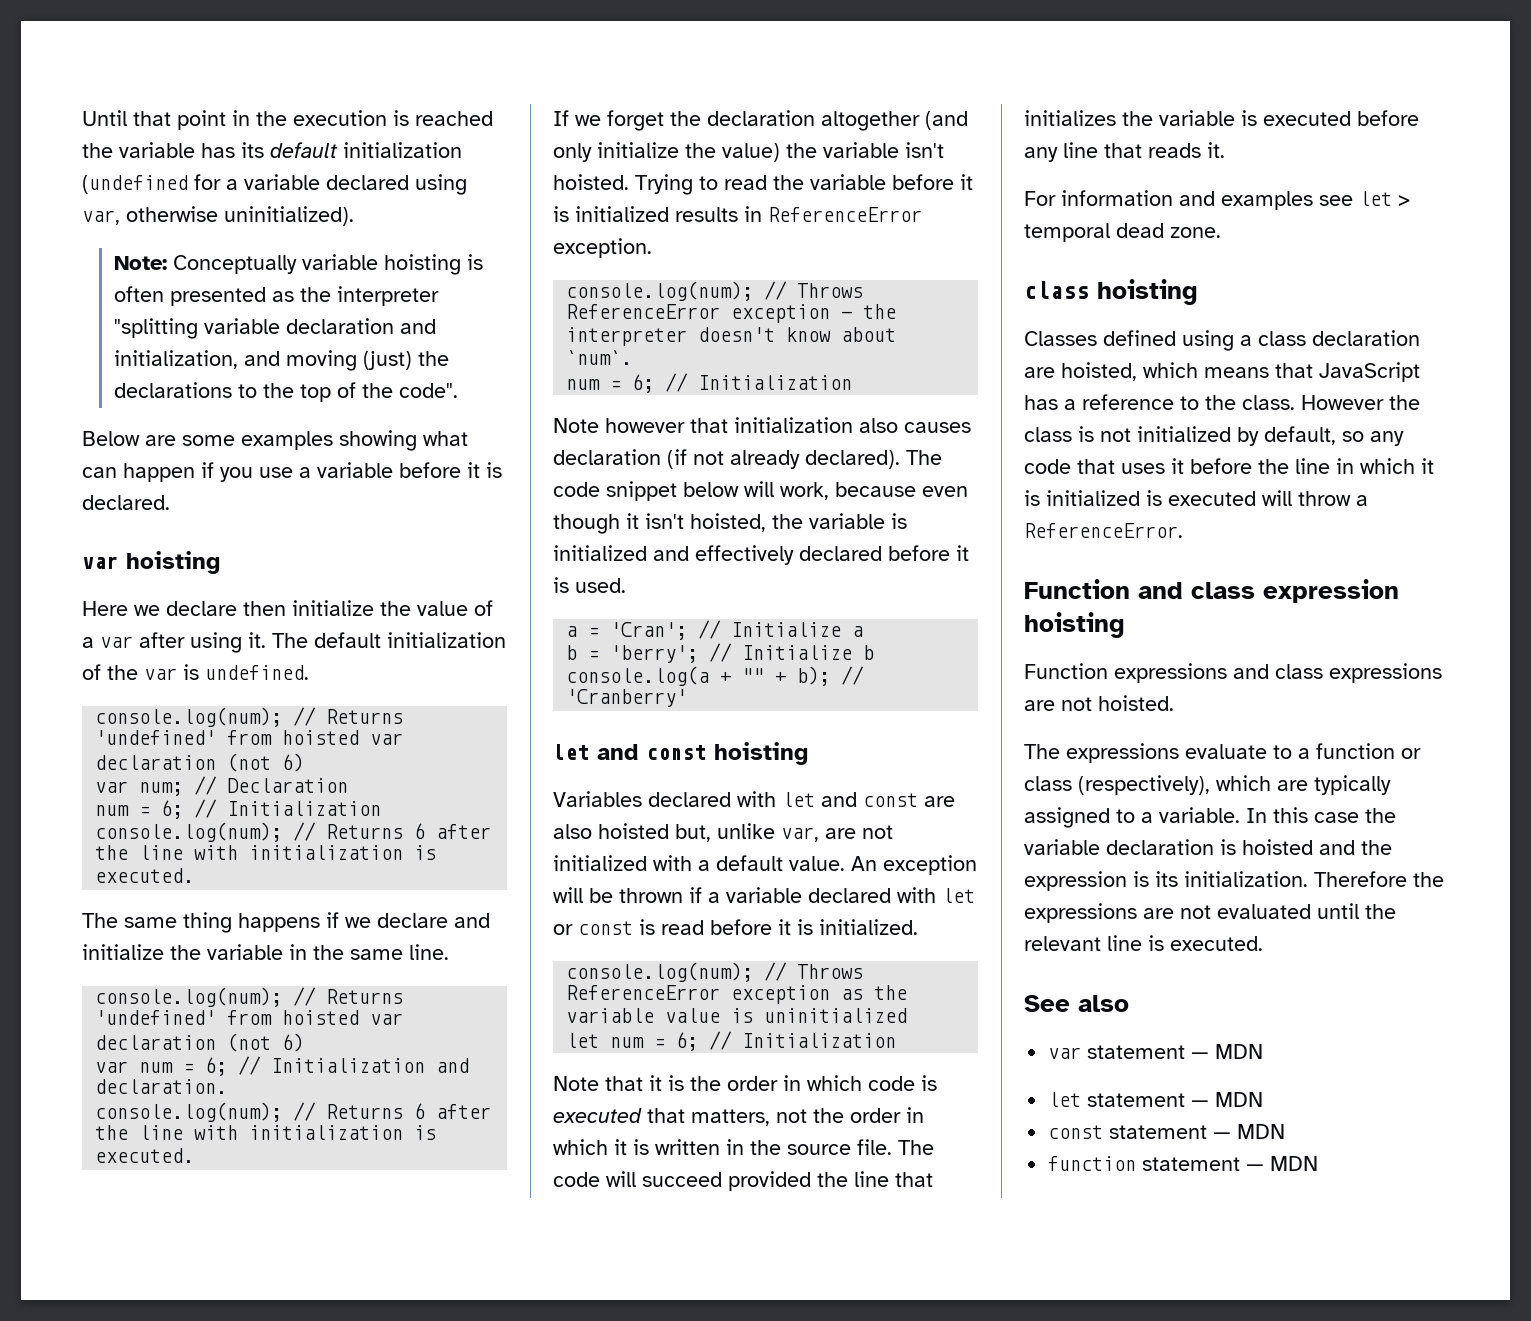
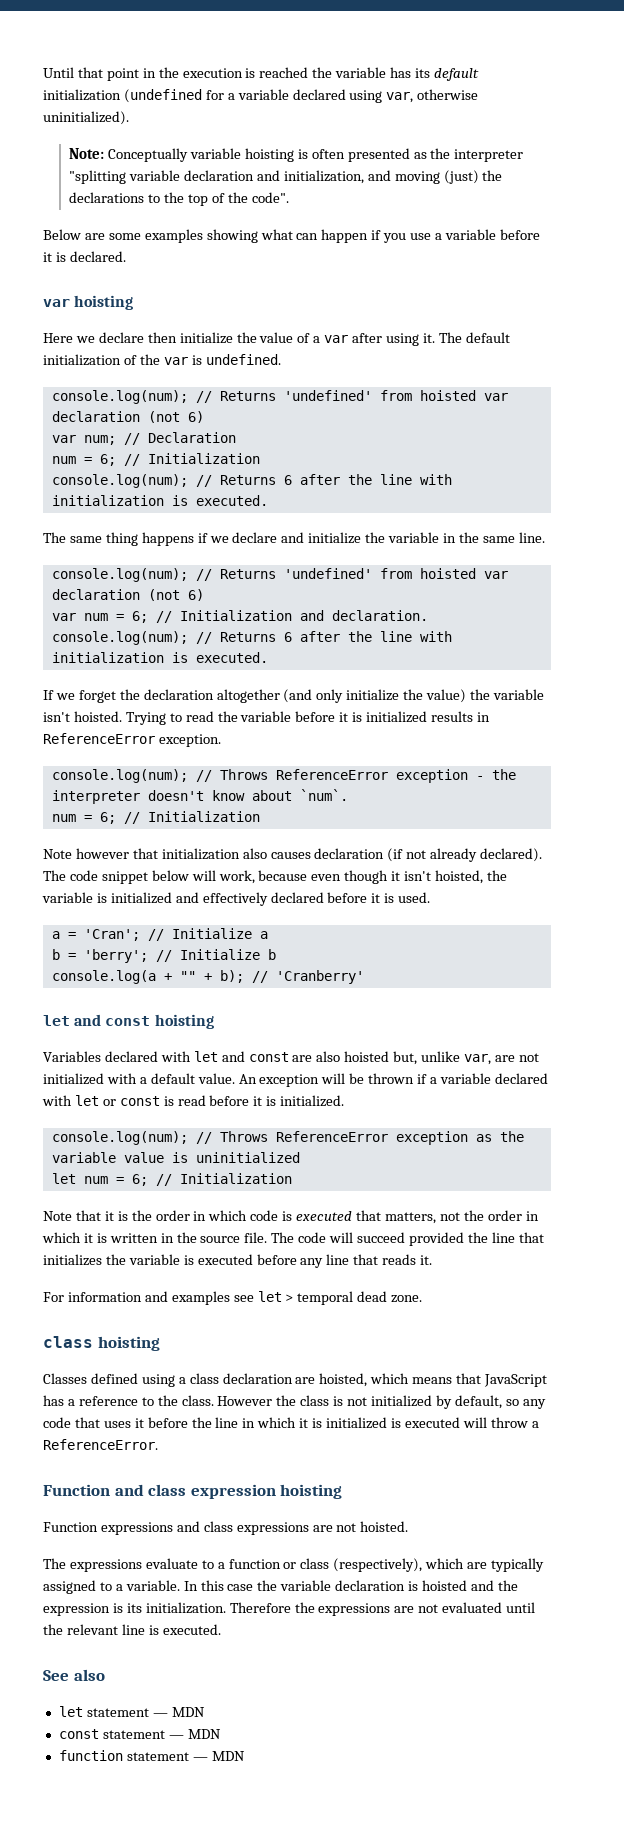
[1048,1044,1264,1059] // var statement — MDN -> (105, 1675) none

